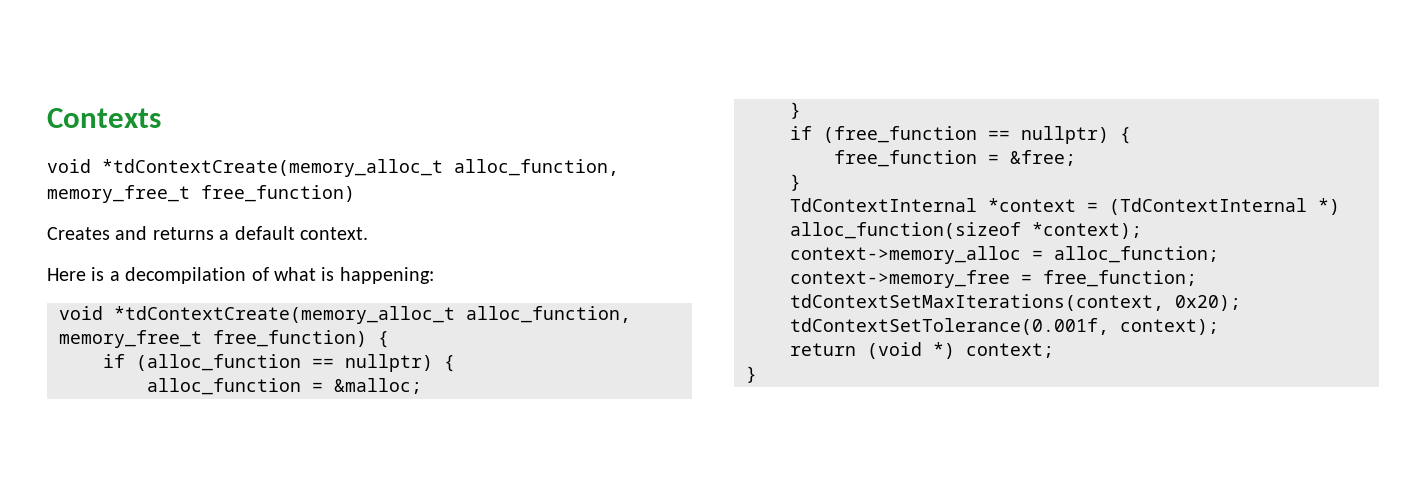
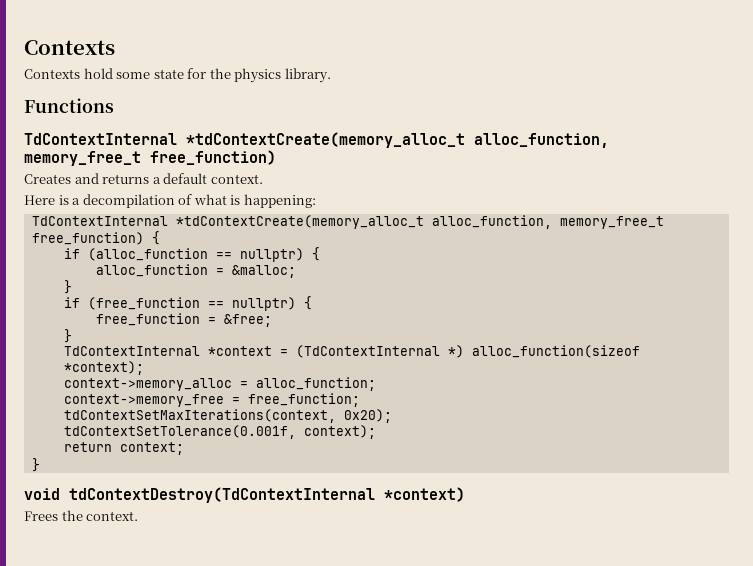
[47,159,91,173] void -> [24,68,331,83] [24,98,114,113] [24,133,177,145] Contexts hold some state for the physics library. // Functions // TdContextInternal
[59,306,103,320] void -> [31,216,168,226] TdContextInternal
[867,342,955,359] (void *) -> (112, 447) none
(757, 374) none -> [24,487,465,503] [24,510,139,521] // void tdContextDestroy(TdContextInternal *context) // Frees the context.

